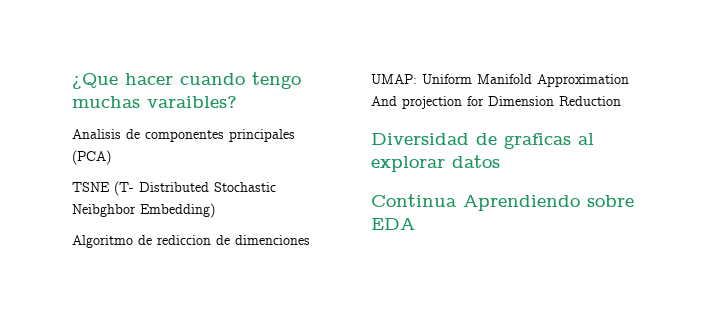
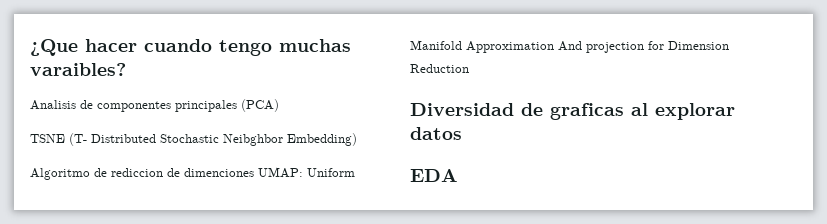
[371,194,634,211] Continua Aprendiendo sobre -> (462, 133) none

